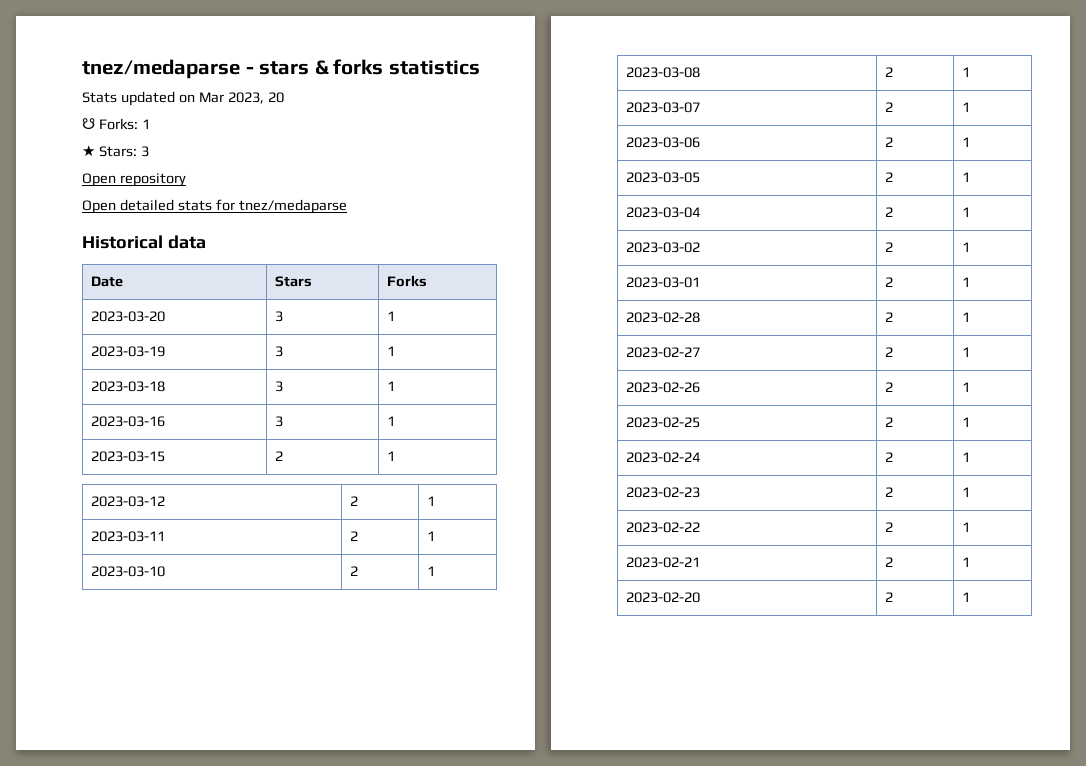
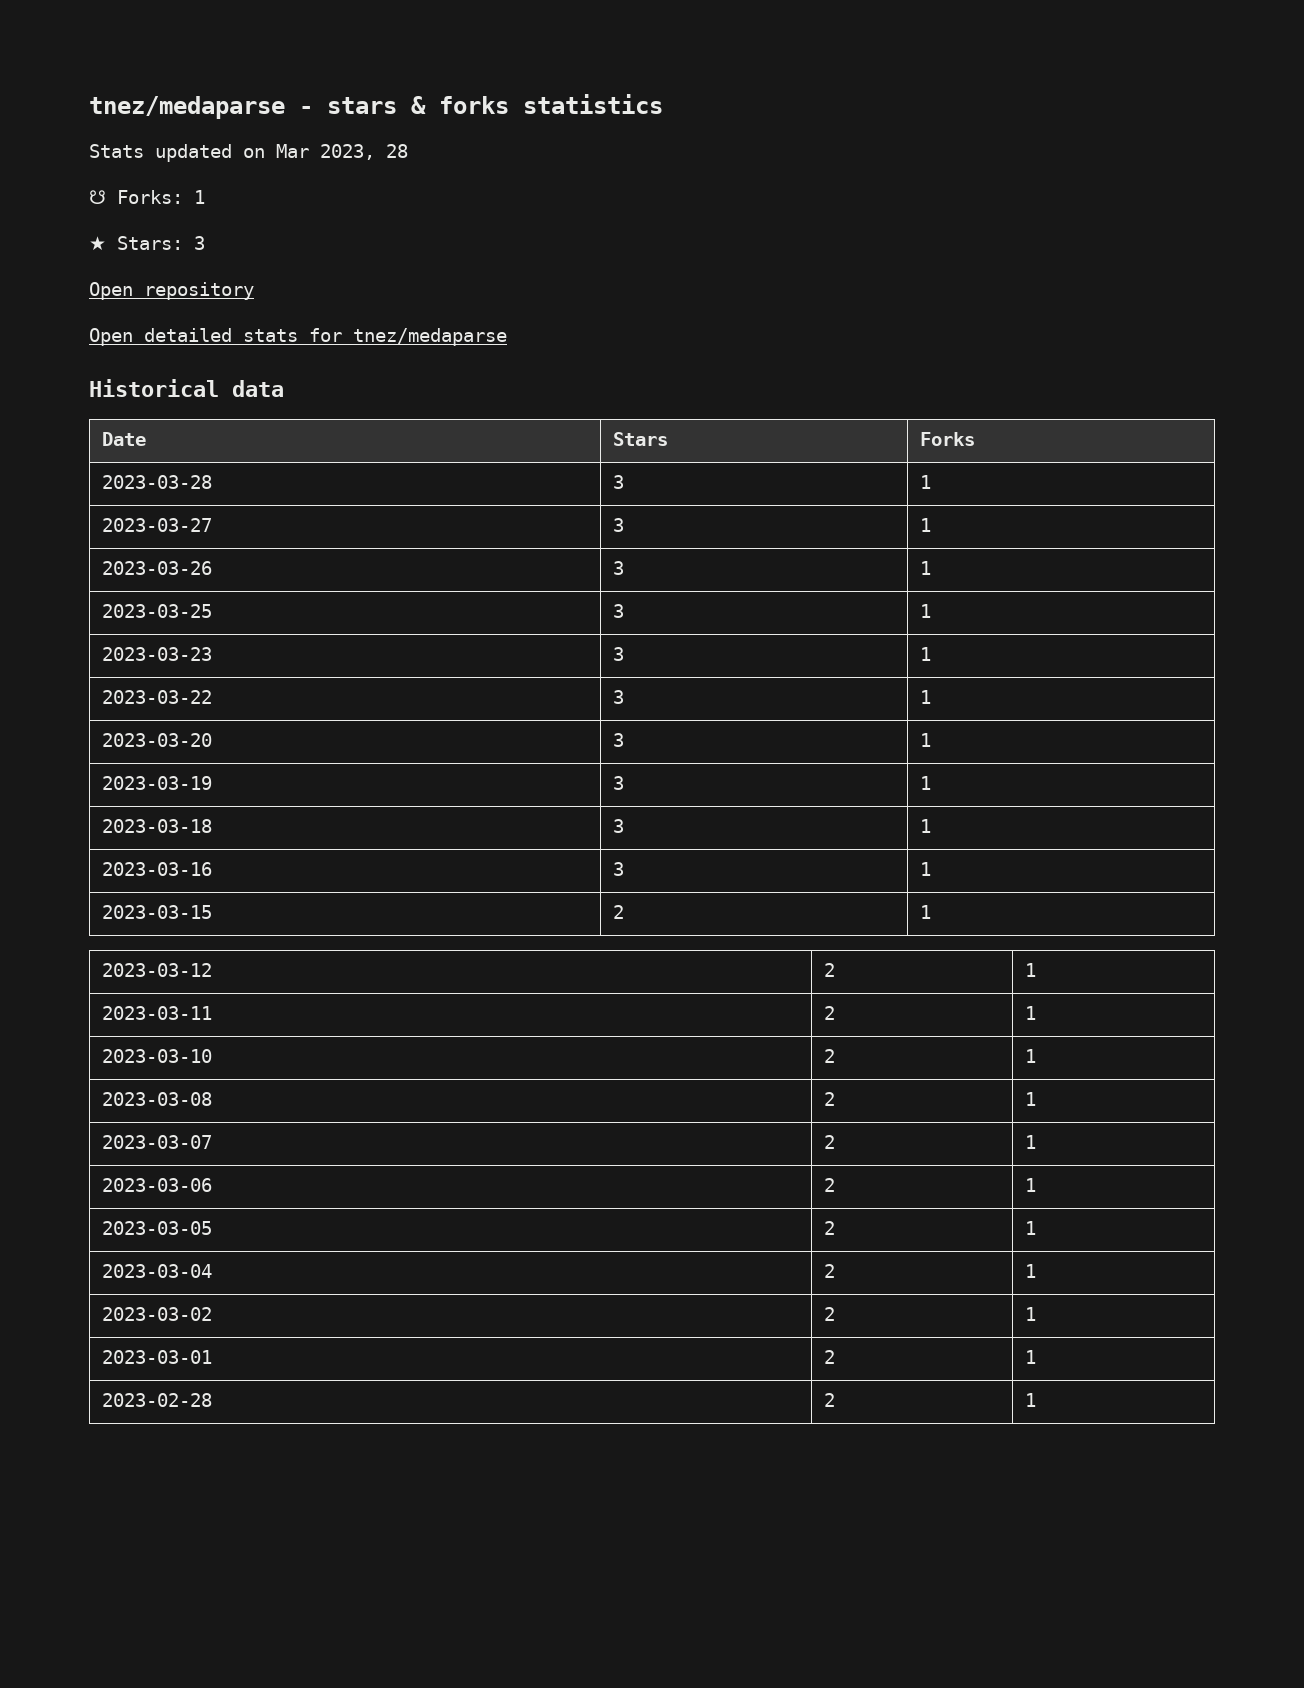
[267,92,284,103] 20 -> [386,144,408,158] 28
(428, 281) none -> [102,475,213,489] [613,475,625,489] [920,475,932,489] [102,518,213,532] [613,518,625,532] [920,518,932,532] [102,561,213,575] [613,561,625,575] [920,561,932,575] [102,604,213,618] [613,604,625,618] [920,604,932,618] [102,647,213,661] [613,647,625,661] [920,647,932,661] [102,690,213,704] [613,690,625,704] [920,690,932,704] // 2023-03-28 | 3 | 1 // 2023-03-27 | 3 | 1 // 2023-03-26 | 3 | 1 // 2023-03-25 | 3 | 1 // 2023-03-23 | 3 | 1 // 2023-03-22 | 3 | 1
[626,347,701,358] [885,347,894,357] [962,347,971,357] [626,382,701,393] [885,382,894,392] [962,382,971,392] [626,417,701,428] [885,417,894,427] [962,417,971,427] [626,452,701,463] [885,452,894,462] [962,452,971,462] [626,487,701,498] [885,487,894,497] [962,487,971,497] [626,522,701,533] [885,522,894,532] [962,522,971,532] [626,557,701,568] [885,557,894,567] [962,557,971,567] [626,592,701,603] [885,592,894,602] [962,592,971,602] // 2023-02-27 | 2 | 1 // 2023-02-26 | 2 | 1 // 2023-02-25 | 2 | 1 // 2023-02-24 | 2 | 1 // 2023-02-23 | 2 | 1 // 2023-02-22 | 2 | 1 // 2023-02-21 | 2 | 1 // 2023-02-20 | 2 | 1 -> (1037, 1400) none

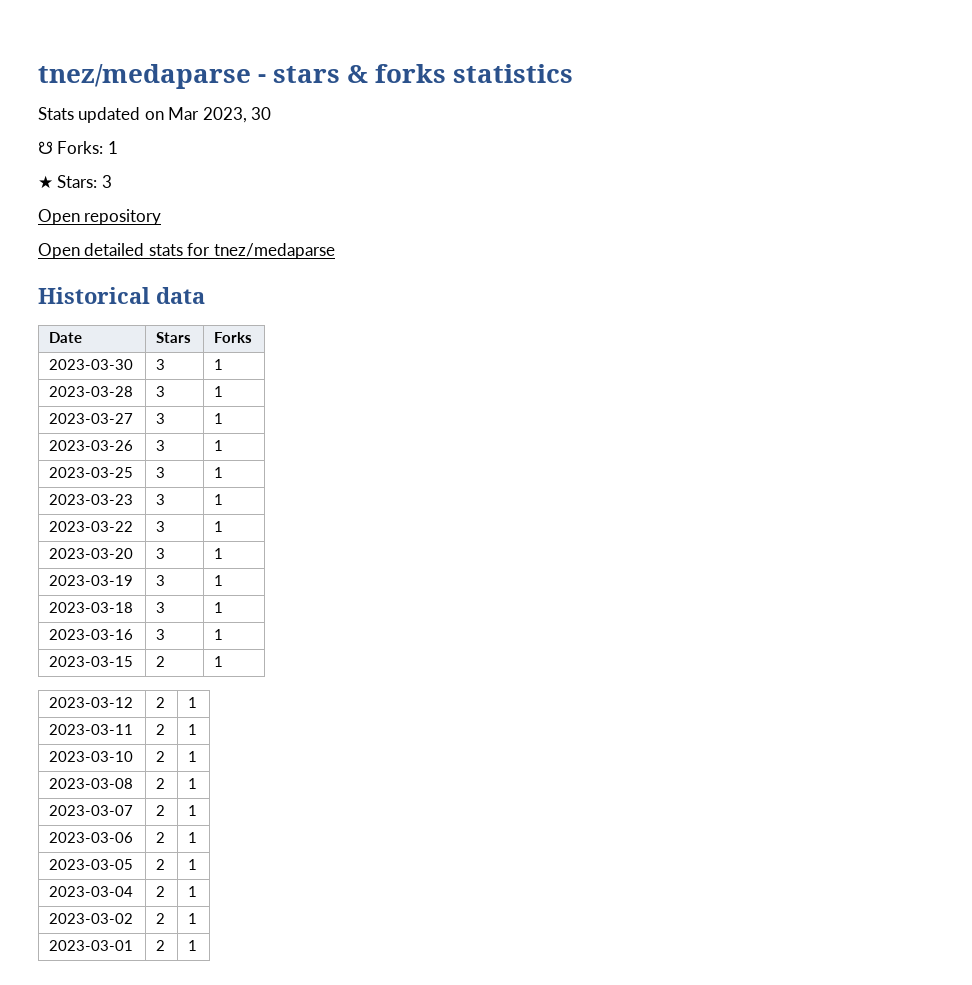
[386,144,408,158] 28 -> [251,107,272,120] 30
(976, 439) none -> [49,359,134,370] [156,359,166,370] [214,359,224,370] // 2023-03-30 | 3 | 1
[102,1393,213,1407] [824,1393,836,1407] [1025,1393,1037,1407] // 2023-02-28 | 2 | 1 -> (198, 945) none

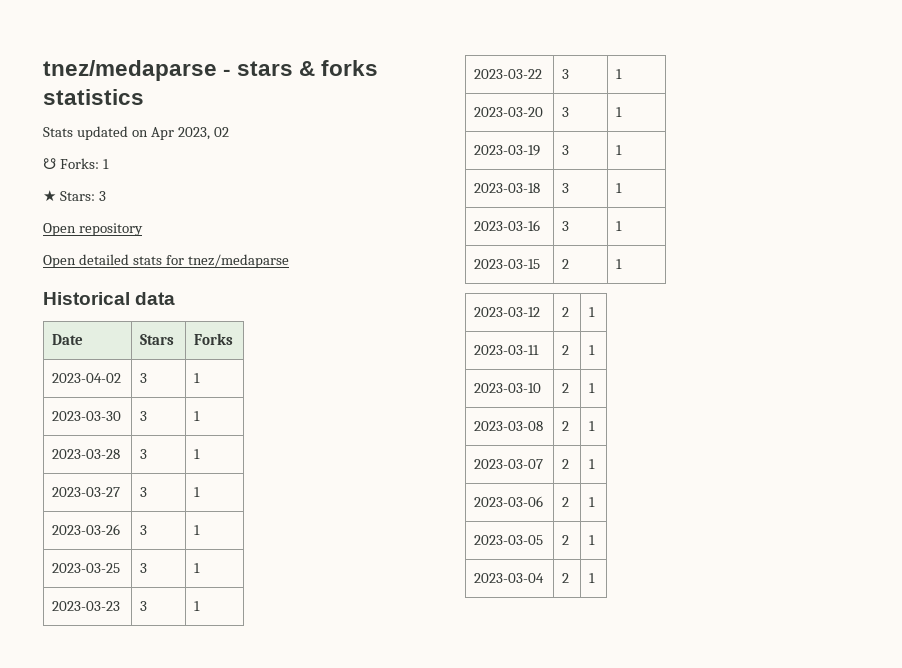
[168,107,272,123] Mar 2023, 30 -> [150,127,229,140] Apr 2023, 02
(253, 337) none -> [52,373,122,383] [140,373,148,383] [194,373,201,383] // 2023-04-02 | 3 | 1
[49,913,134,924] [156,913,166,924] [188,913,198,924] [49,940,134,951] [156,940,166,951] [188,940,198,951] // 2023-03-02 | 2 | 1 // 2023-03-01 | 2 | 1 -> (596, 578) none

